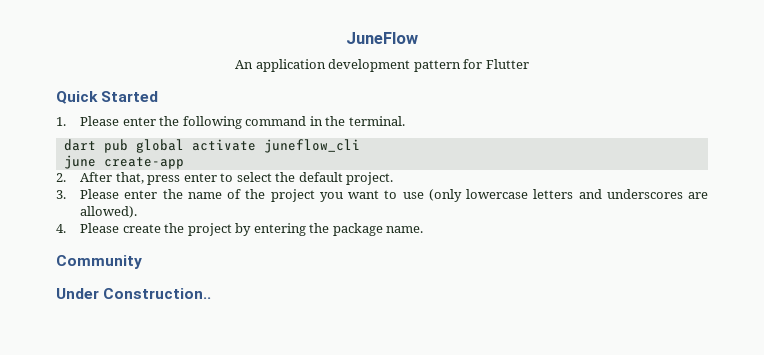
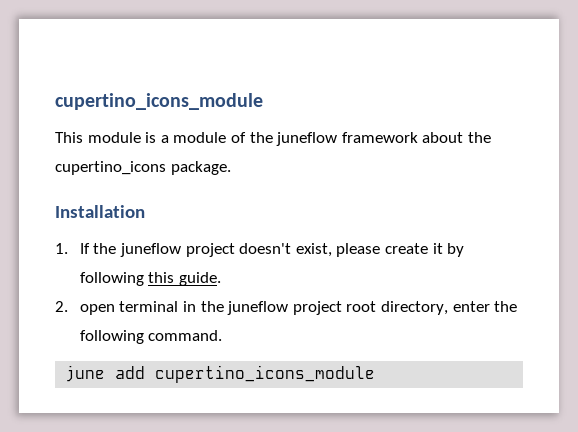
[346,32,418,44] [235,59,529,72] [56,91,159,104] [56,116,405,129] [63,139,360,153] [63,155,184,169] [56,172,394,185] [56,189,709,202] [80,206,138,218] [56,223,424,236] [56,255,142,269] [56,288,212,299] JuneFlow // An application development pattern for Flutter // Quick Started // 1. Please enter the following command in the terminal. // dart pub global activate juneflow_cli // june create-app // 2. After that, press enter to select the default project. // 3. Please enter the name of the project you want to use (only lowercase letters and underscores are allowed). // 4. Please create the project by entering the package name. // Community // Under Construction.. -> [55,93,263,110] [55,132,491,146] [55,161,231,175] [55,205,145,218] [55,243,465,257] [79,272,222,286] [55,301,518,315] [79,330,223,344] [65,365,376,383] cupertino_icons_module // This module is a module of the juneflow framework about the cupertino_icons package. // Installation // 1. If the juneflow project doesn't exist, please create it by following this guide. // 2. open terminal in the juneflow project root directory, enter the following command. // june add cupertino_icons_module

